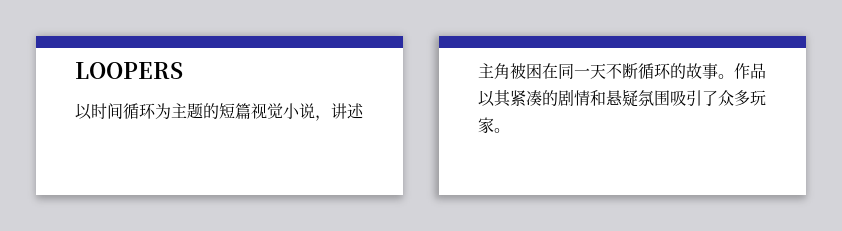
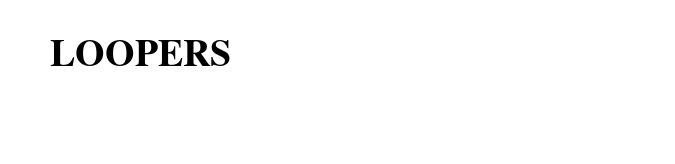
[75,103,364,121] [478,63,766,79] [478,89,766,107] [478,117,510,134] // 以时间循环为主题的短篇视觉小说，讲述主角被困在同一天不断循环的故事。作品以其紧凑的剧情和悬疑氛围吸引了众多玩家。 -> (231, 53) none

